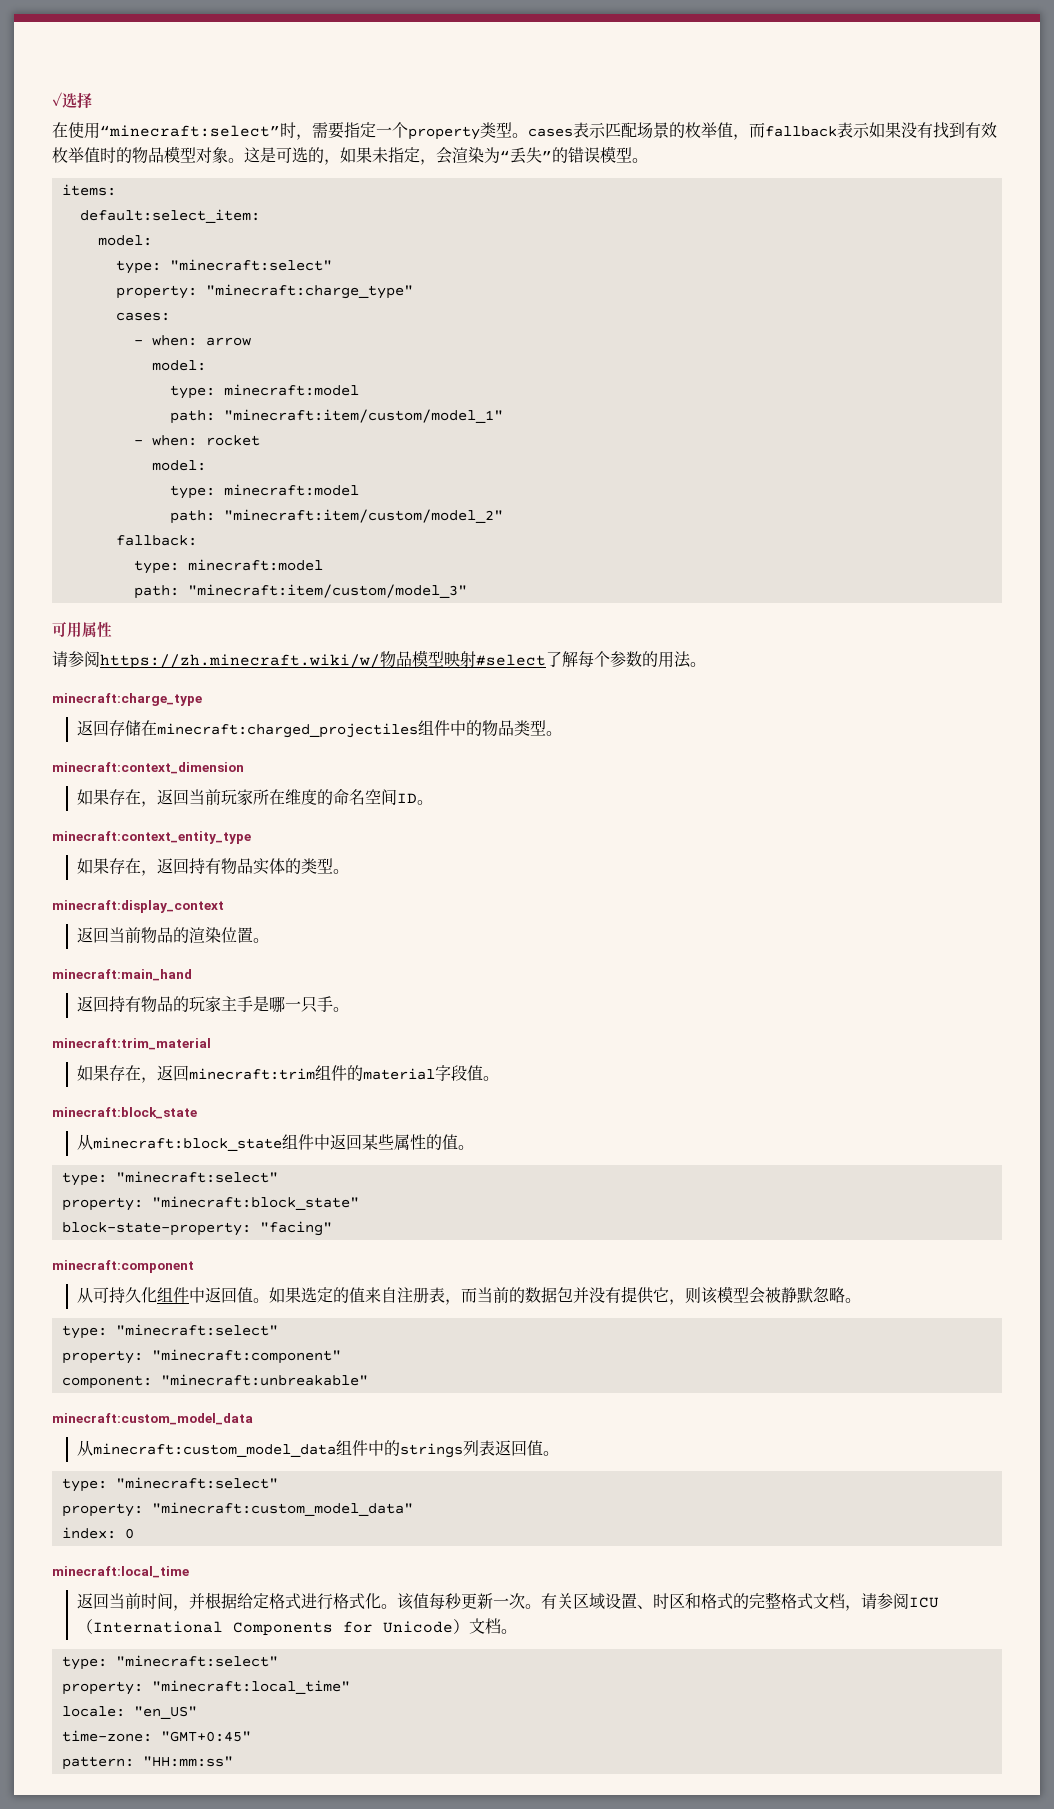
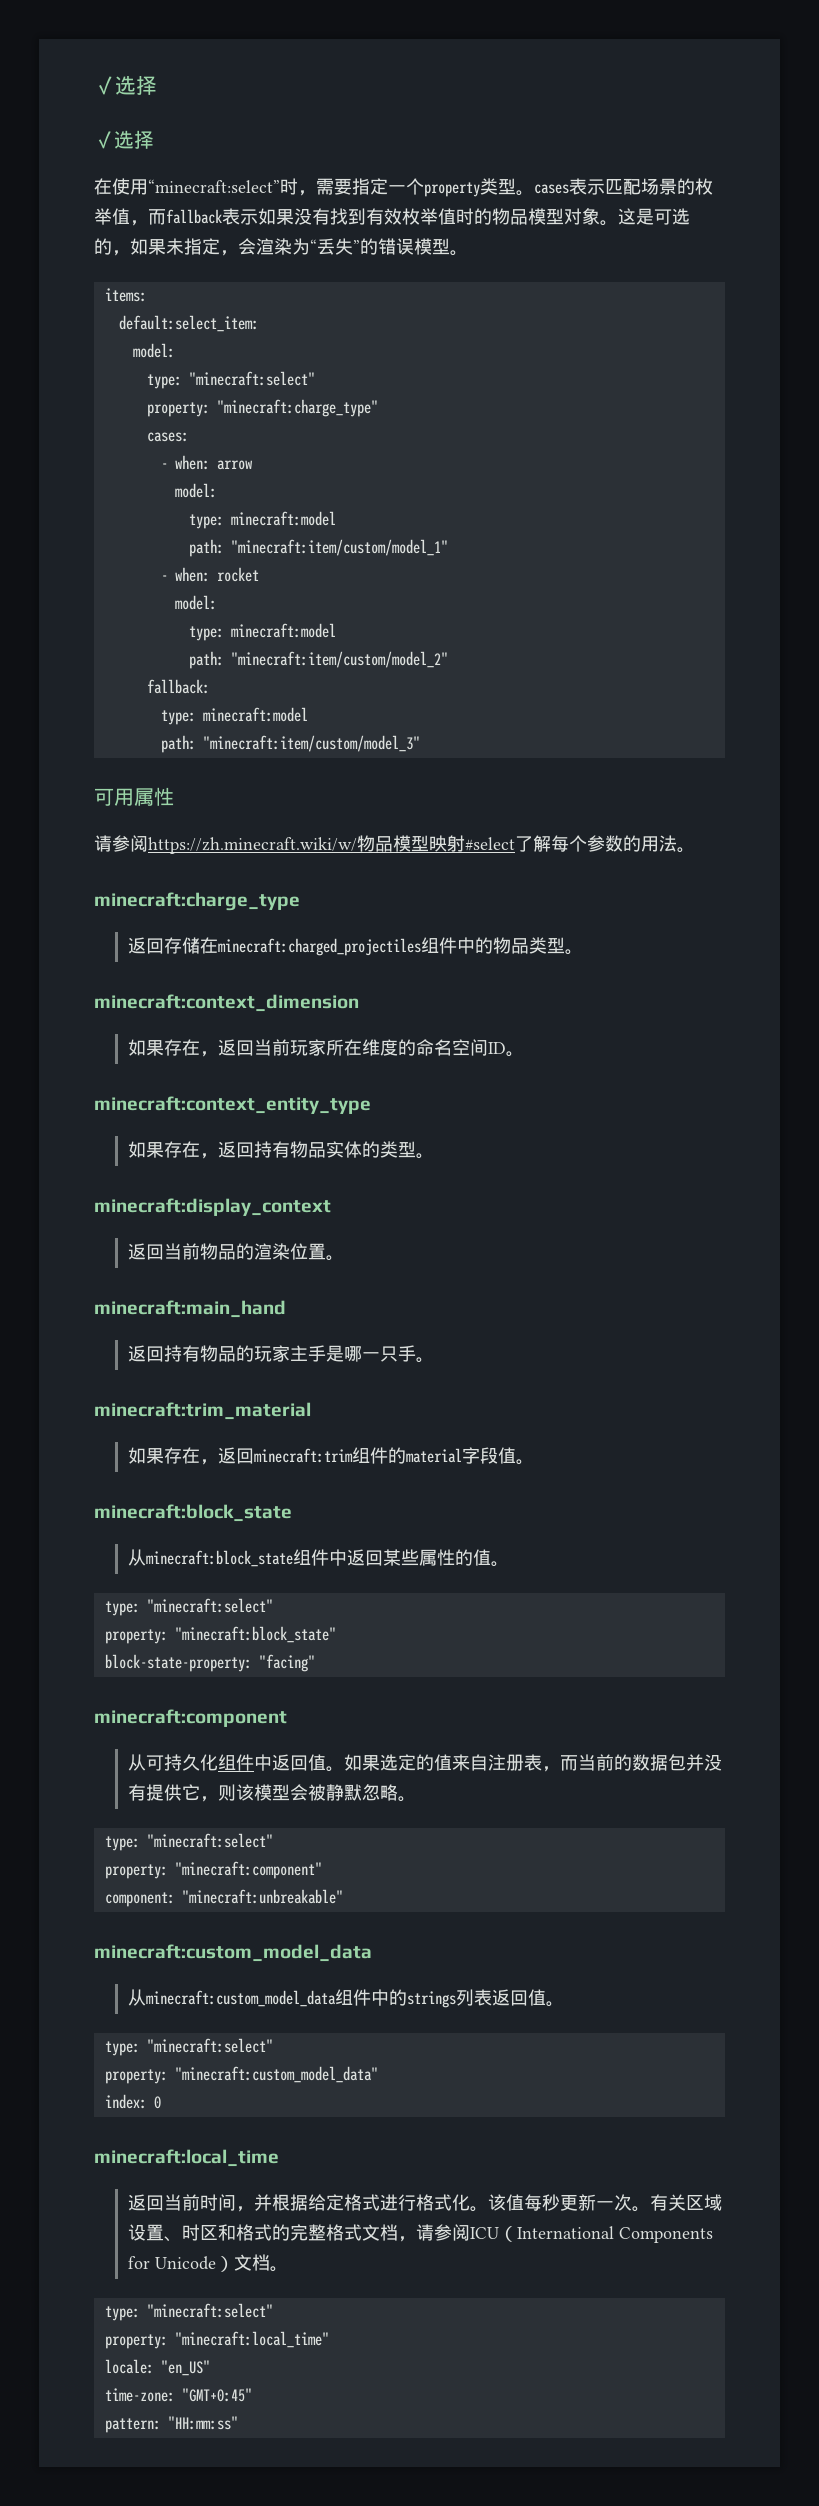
[52,92,92,109] ✓选择 -> [94,76,157,95] [94,130,154,149] ✓选择 // ✓选择

